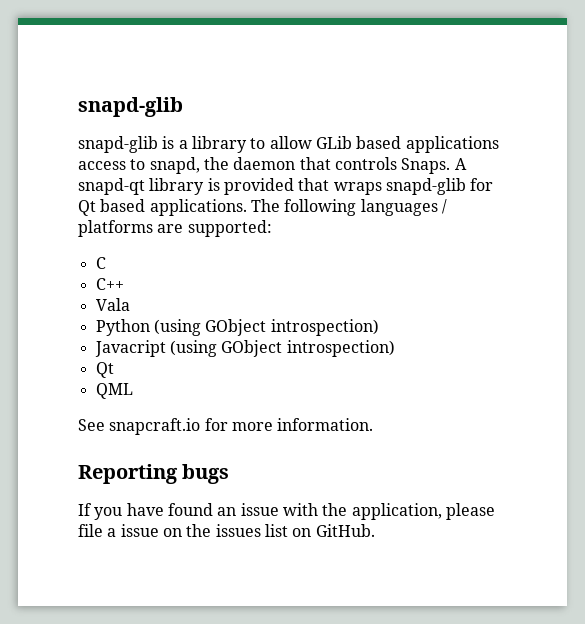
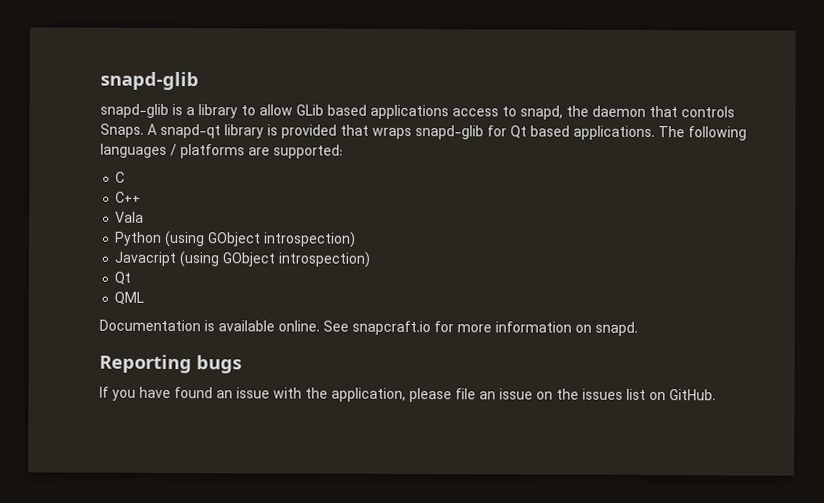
(133, 391) none -> [99,319,320,332] Documentation is available online.
[277,418,374,431] information. -> [495,321,638,336] information on snapd.
[107,528,117,537] a -> [479,391,496,400] an

